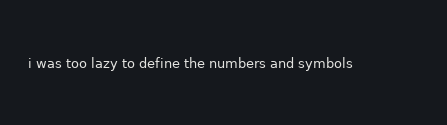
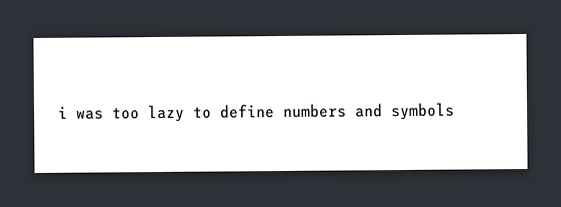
[184,57,205,68] the -> (275, 111) none

